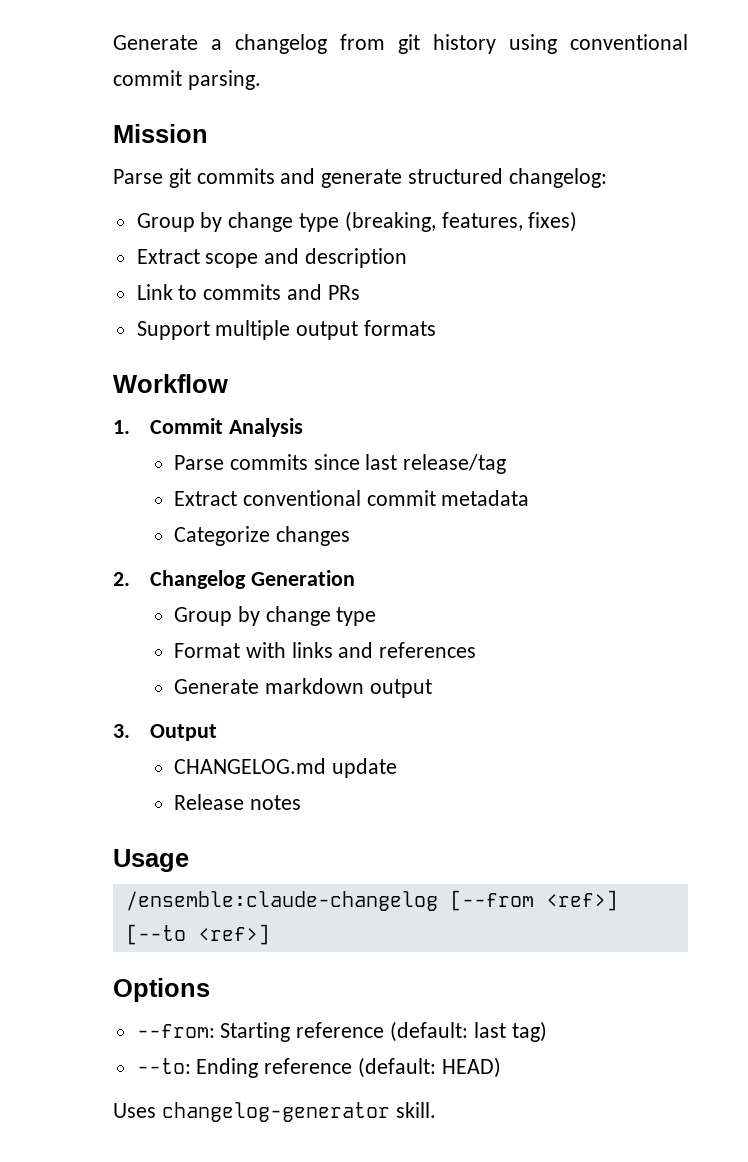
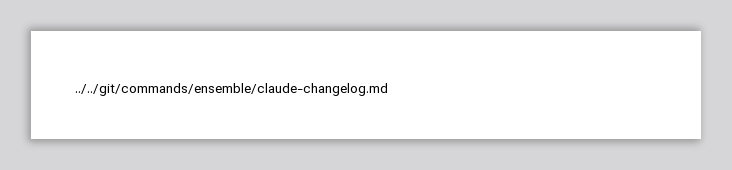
[113,34,688,54] [113,70,261,90] [113,124,208,143] [113,168,607,188] [136,211,578,232] [136,248,408,268] [136,284,360,300] [136,320,437,340] [113,374,228,393] [113,418,304,437] [174,454,507,474] [174,490,530,506] [174,526,350,546] [113,570,356,589] [174,606,377,626] [174,642,477,658] [174,678,432,698] [113,724,218,741] [174,758,397,778] [174,794,301,810] [113,849,189,872] [125,890,618,911] [125,924,270,945] [113,978,210,1002] [136,1021,547,1042] [136,1057,501,1078] [113,1102,436,1122] Generate a changelog from git history using conventional commit parsing. // Mission // Parse git commits and generate structured changelog: // Group by change type (breaking, features, fixes) // Extract scope and description // Link to commits and PRs // Support multiple output formats // Workflow // 1. Commit Analysis // Parse commits since last release/tag // Extract conventional commit metadata // Categorize changes // 2. Changelog Generation // Group by change type // Format with links and references // Generate markdown output // 3. Output // CHANGELOG.md update // Release notes // Usage // /ensemble:claude-changelog [--from <ref>] [--to <ref>] // Options // --from: Starting reference (default: last tag) // --to: Ending reference (default: HEAD) // Uses changelog-generator skill. -> [75,83,388,96] ../../git/commands/ensemble/claude-changelog.md

